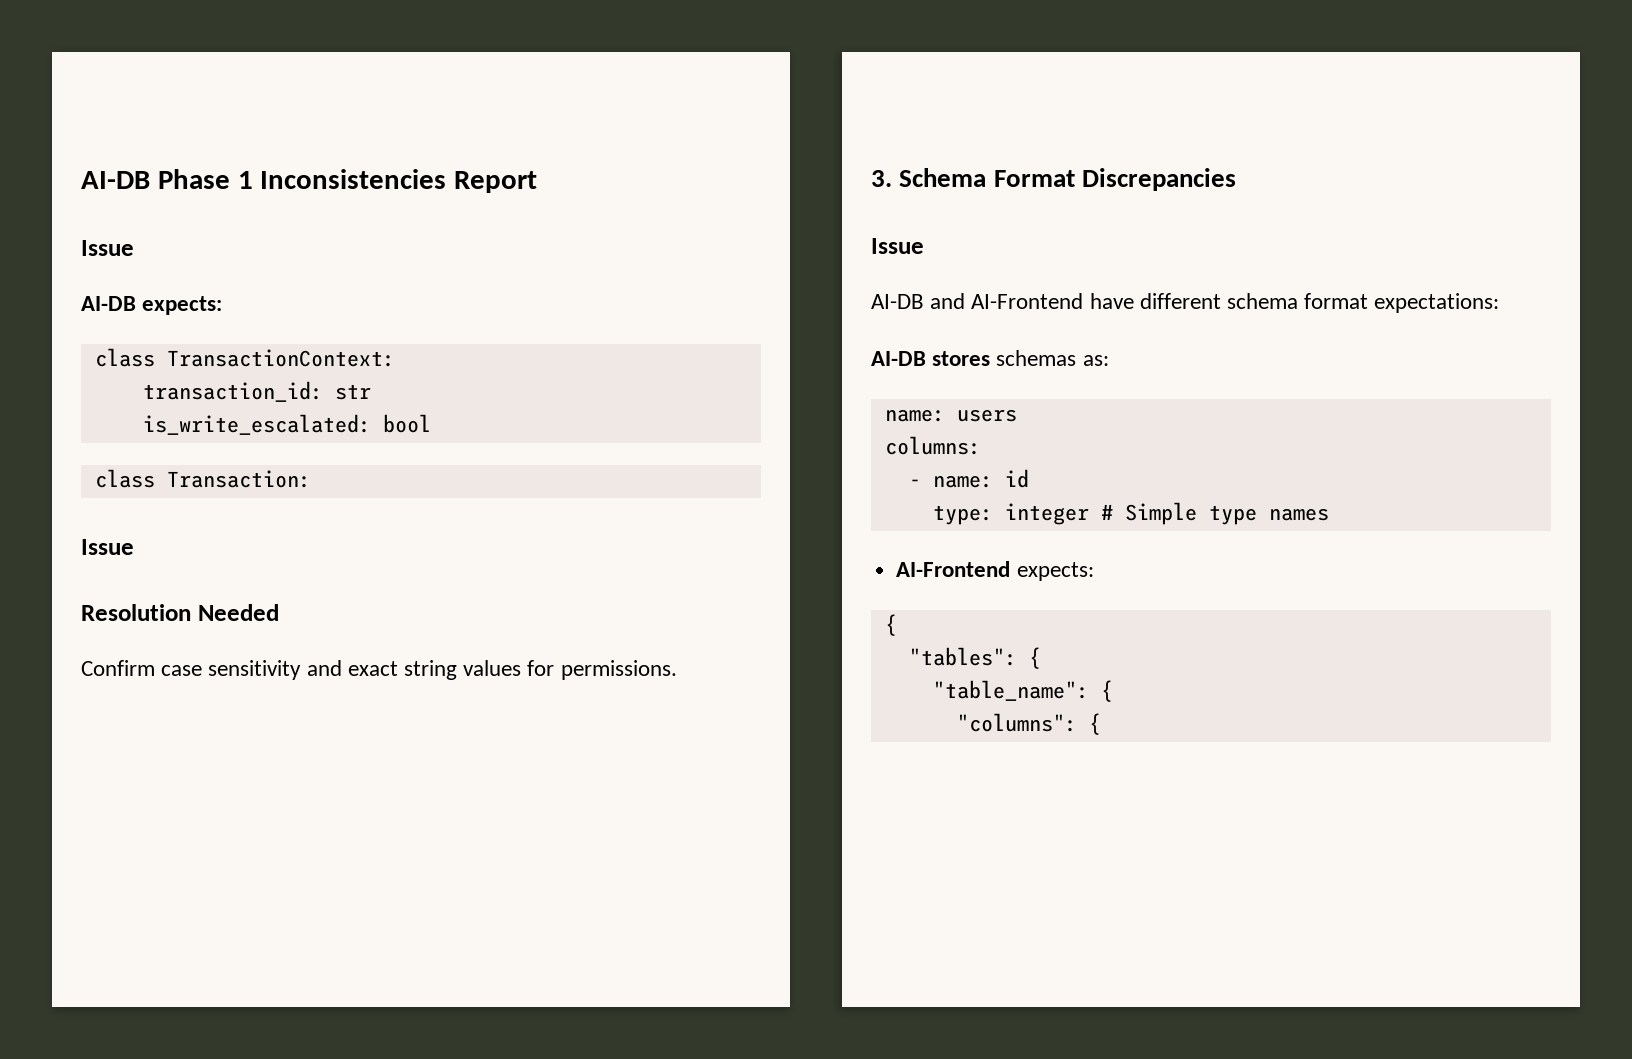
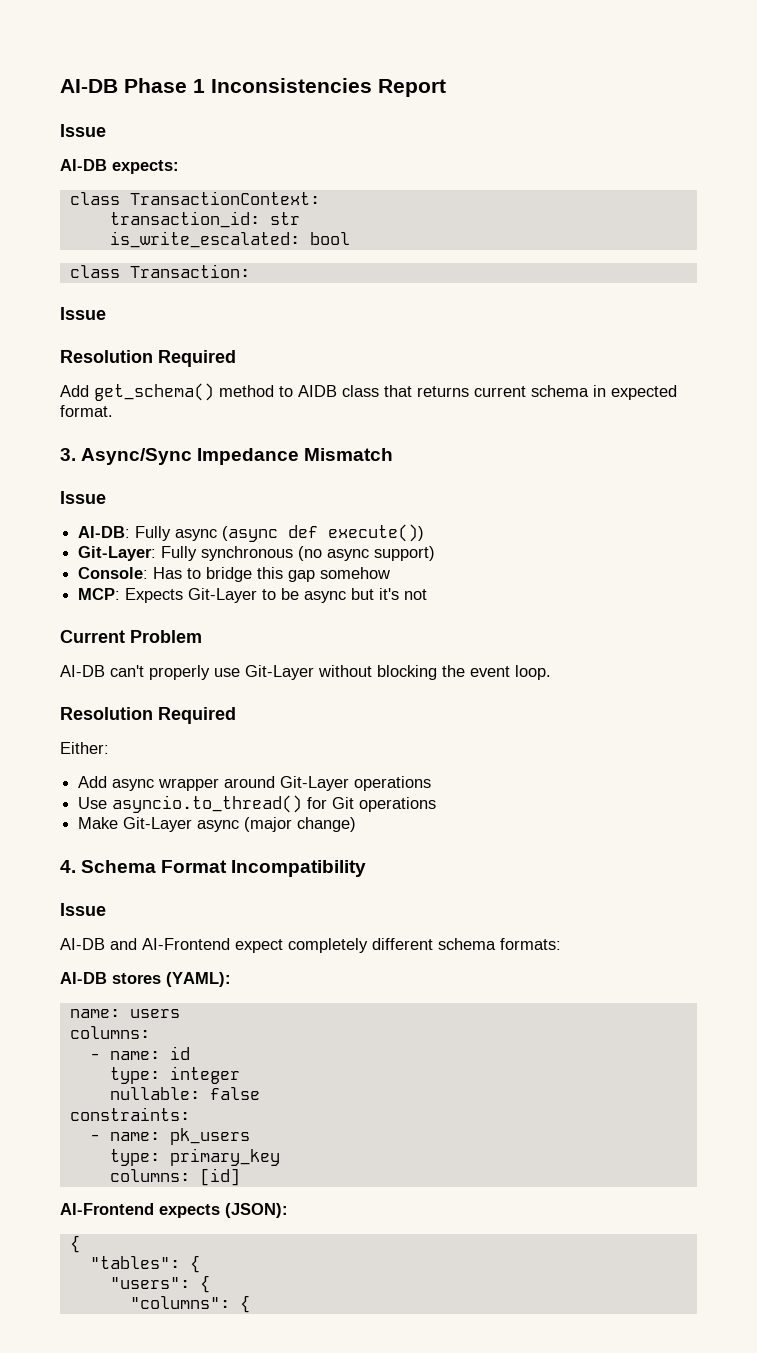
[197,604,279,621] [81,660,677,680] [871,170,892,187] Needed // Confirm case sensitivity and exact string values for permissions. // 3. -> [158,350,236,367] [60,383,677,401] [60,405,113,417] [60,448,394,465] [60,491,106,504] [78,524,425,542] [78,546,436,561] [78,567,391,582] [78,588,428,603] [60,630,202,643] [60,665,551,680] [60,707,236,724] [60,742,109,754] [78,776,432,791] [78,795,437,813] [78,817,357,832] [60,860,76,873] Required // Add get_schema() method to AIDB class that returns current schema in expected format. // 3. Async/Sync Impedance Mismatch // Issue // AI-DB: Fully async (async def execute()) // Git-Layer: Fully synchronous (no async support) // Console: Has to bridge this gap somehow // MCP: Expects Git-Layer to be async but it's not // Current Problem // AI-DB can't properly use Git-Layer without blocking the event loop. // Resolution Required // Either: // Add async wrapper around Git-Layer operations // Use asyncio.to_thread() for Git operations // Make Git-Layer async (major change) // 4.
[1081,168,1236,191] Discrepancies -> [231,860,367,877] Incompatibility
[1089,293,1500,313] have different schema format expectations: -> [235,938,561,953] expect completely different schema formats:
[996,350,1109,366] schemas as: -> [166,972,231,987] (YAML):
[1100,502,1329,525] [896,561,1094,581] # Simple type names // AI-Frontend expects: -> [109,1087,260,1100] [69,1107,190,1121] [89,1128,250,1145] [109,1148,280,1166] [109,1168,240,1186] [60,1203,288,1218] // nullable: false // constraints: // - name: pk_users // type: primary_key // columns: [id] // AI-Frontend expects (JSON):
[932,680,1089,701] "table_name": -> [109,1277,190,1289] "users":

